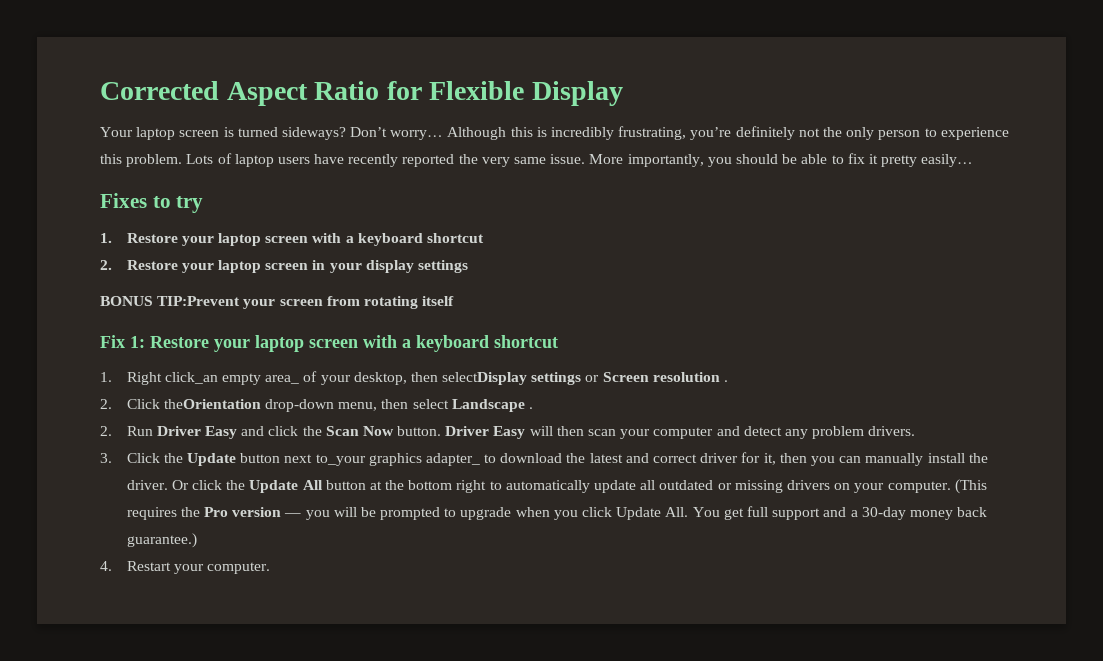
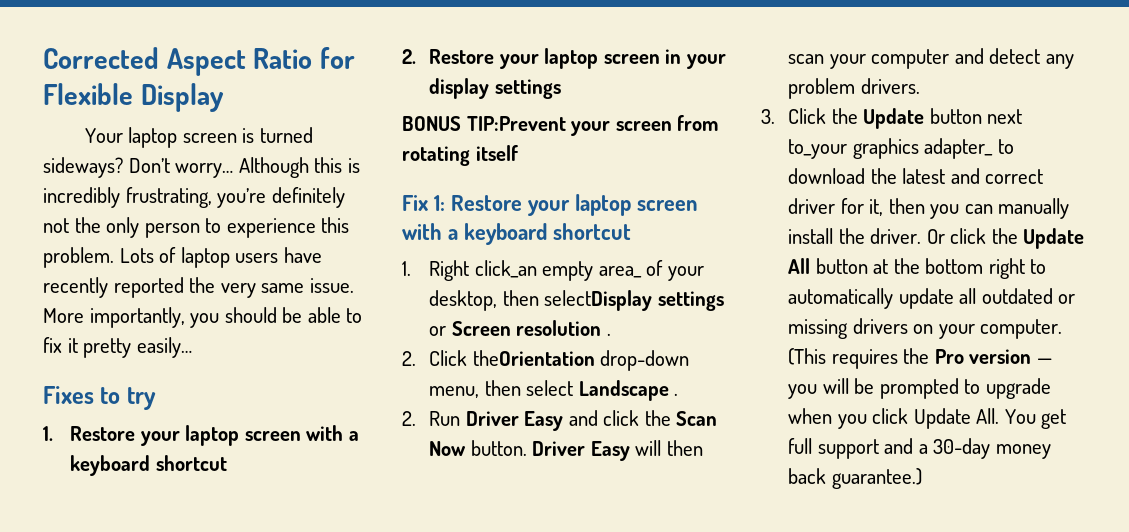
[100,561,270,574] // 4. Restart your computer. -> (922, 478) none

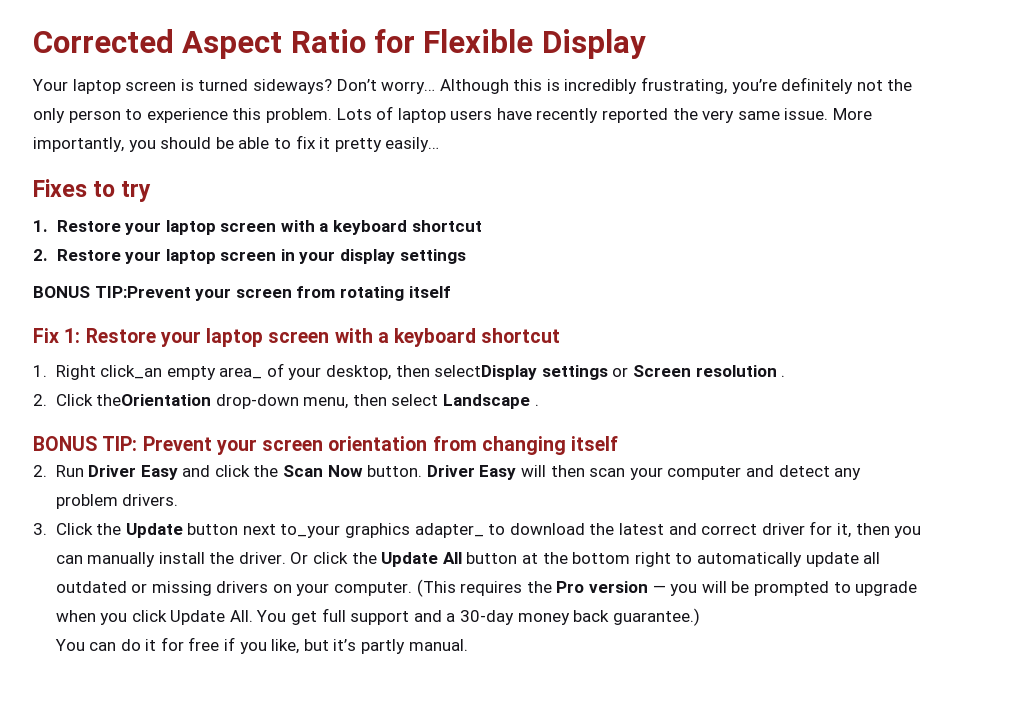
(679, 394) none -> [33,436,619,455] // BONUS TIP: Prevent your screen orientation from changing itself
(922, 478) none -> [54,637,468,654] // You can do it for free if you like, but it’s partly manual.

